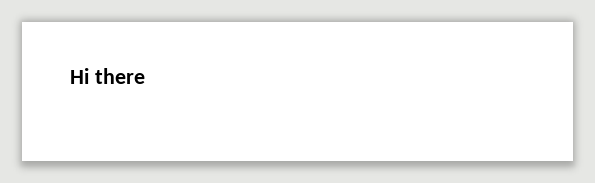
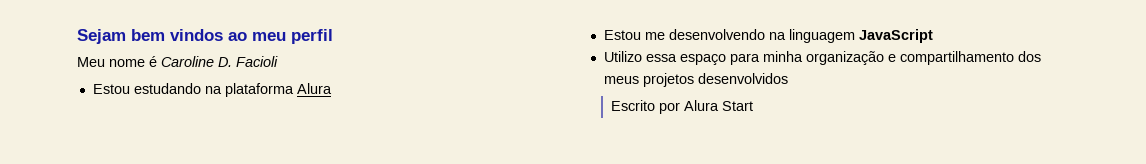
[70,68,145,84] Hi there -> [77,29,333,44] [77,56,278,67] [92,83,332,97] [603,29,933,43] [603,51,1041,65] [603,73,788,87] [610,100,753,114] Sejam bem vindos ao meu perfil // Meu nome é Caroline D. Facioli // Estou estudando na plataforma Alura // Estou me desenvolvendo na linguagem JavaScript // Utilizo essa espaço para minha organização e compartilhamento dos meus projetos desenvolvidos // Escrito por Alura Start

